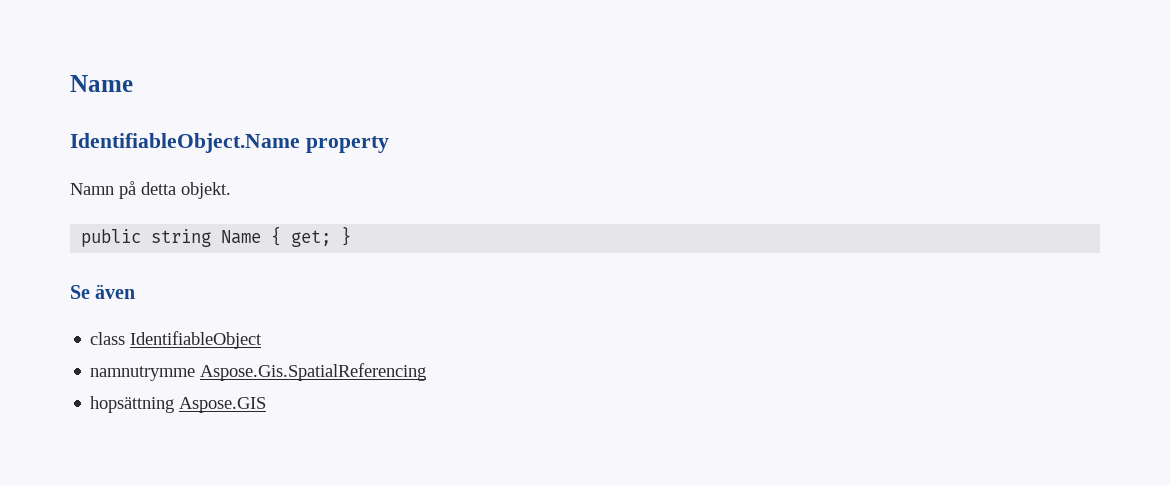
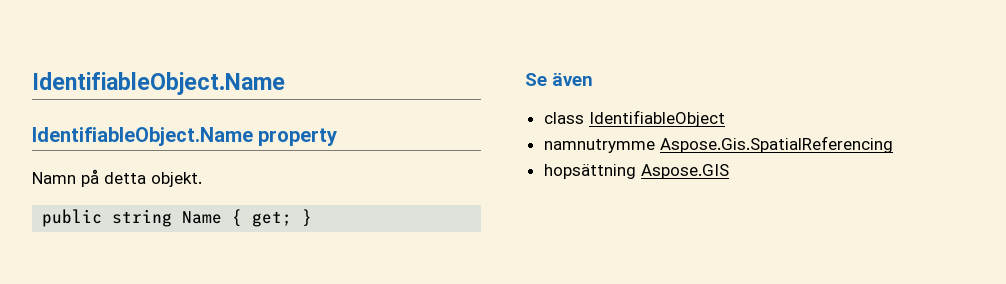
[70,75,133,92] Name -> [32,72,285,95] IdentifiableObject.Name

